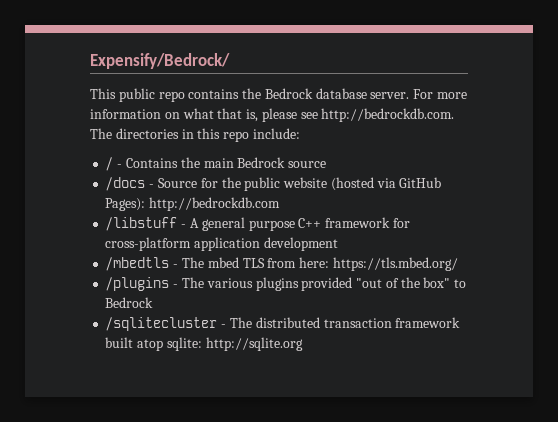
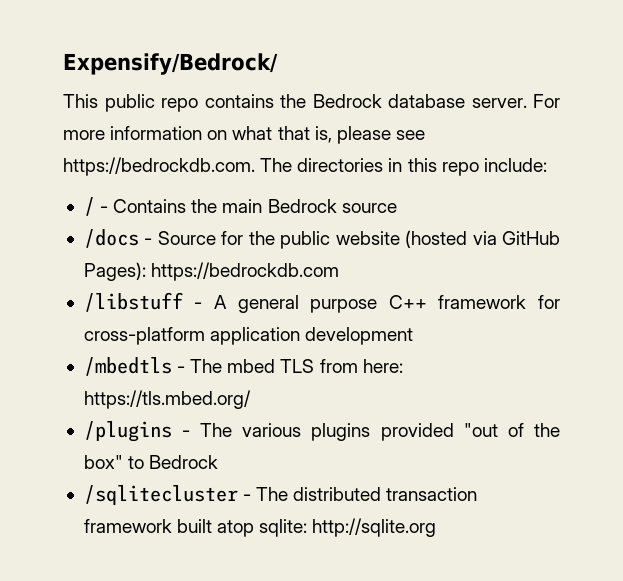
[321,108,455,122] http://bedrockdb.com. -> [63,157,255,176] https://bedrockdb.com.
[149,197,281,211] http://bedrockdb.com -> [151,262,340,281] https://bedrockdb.com

